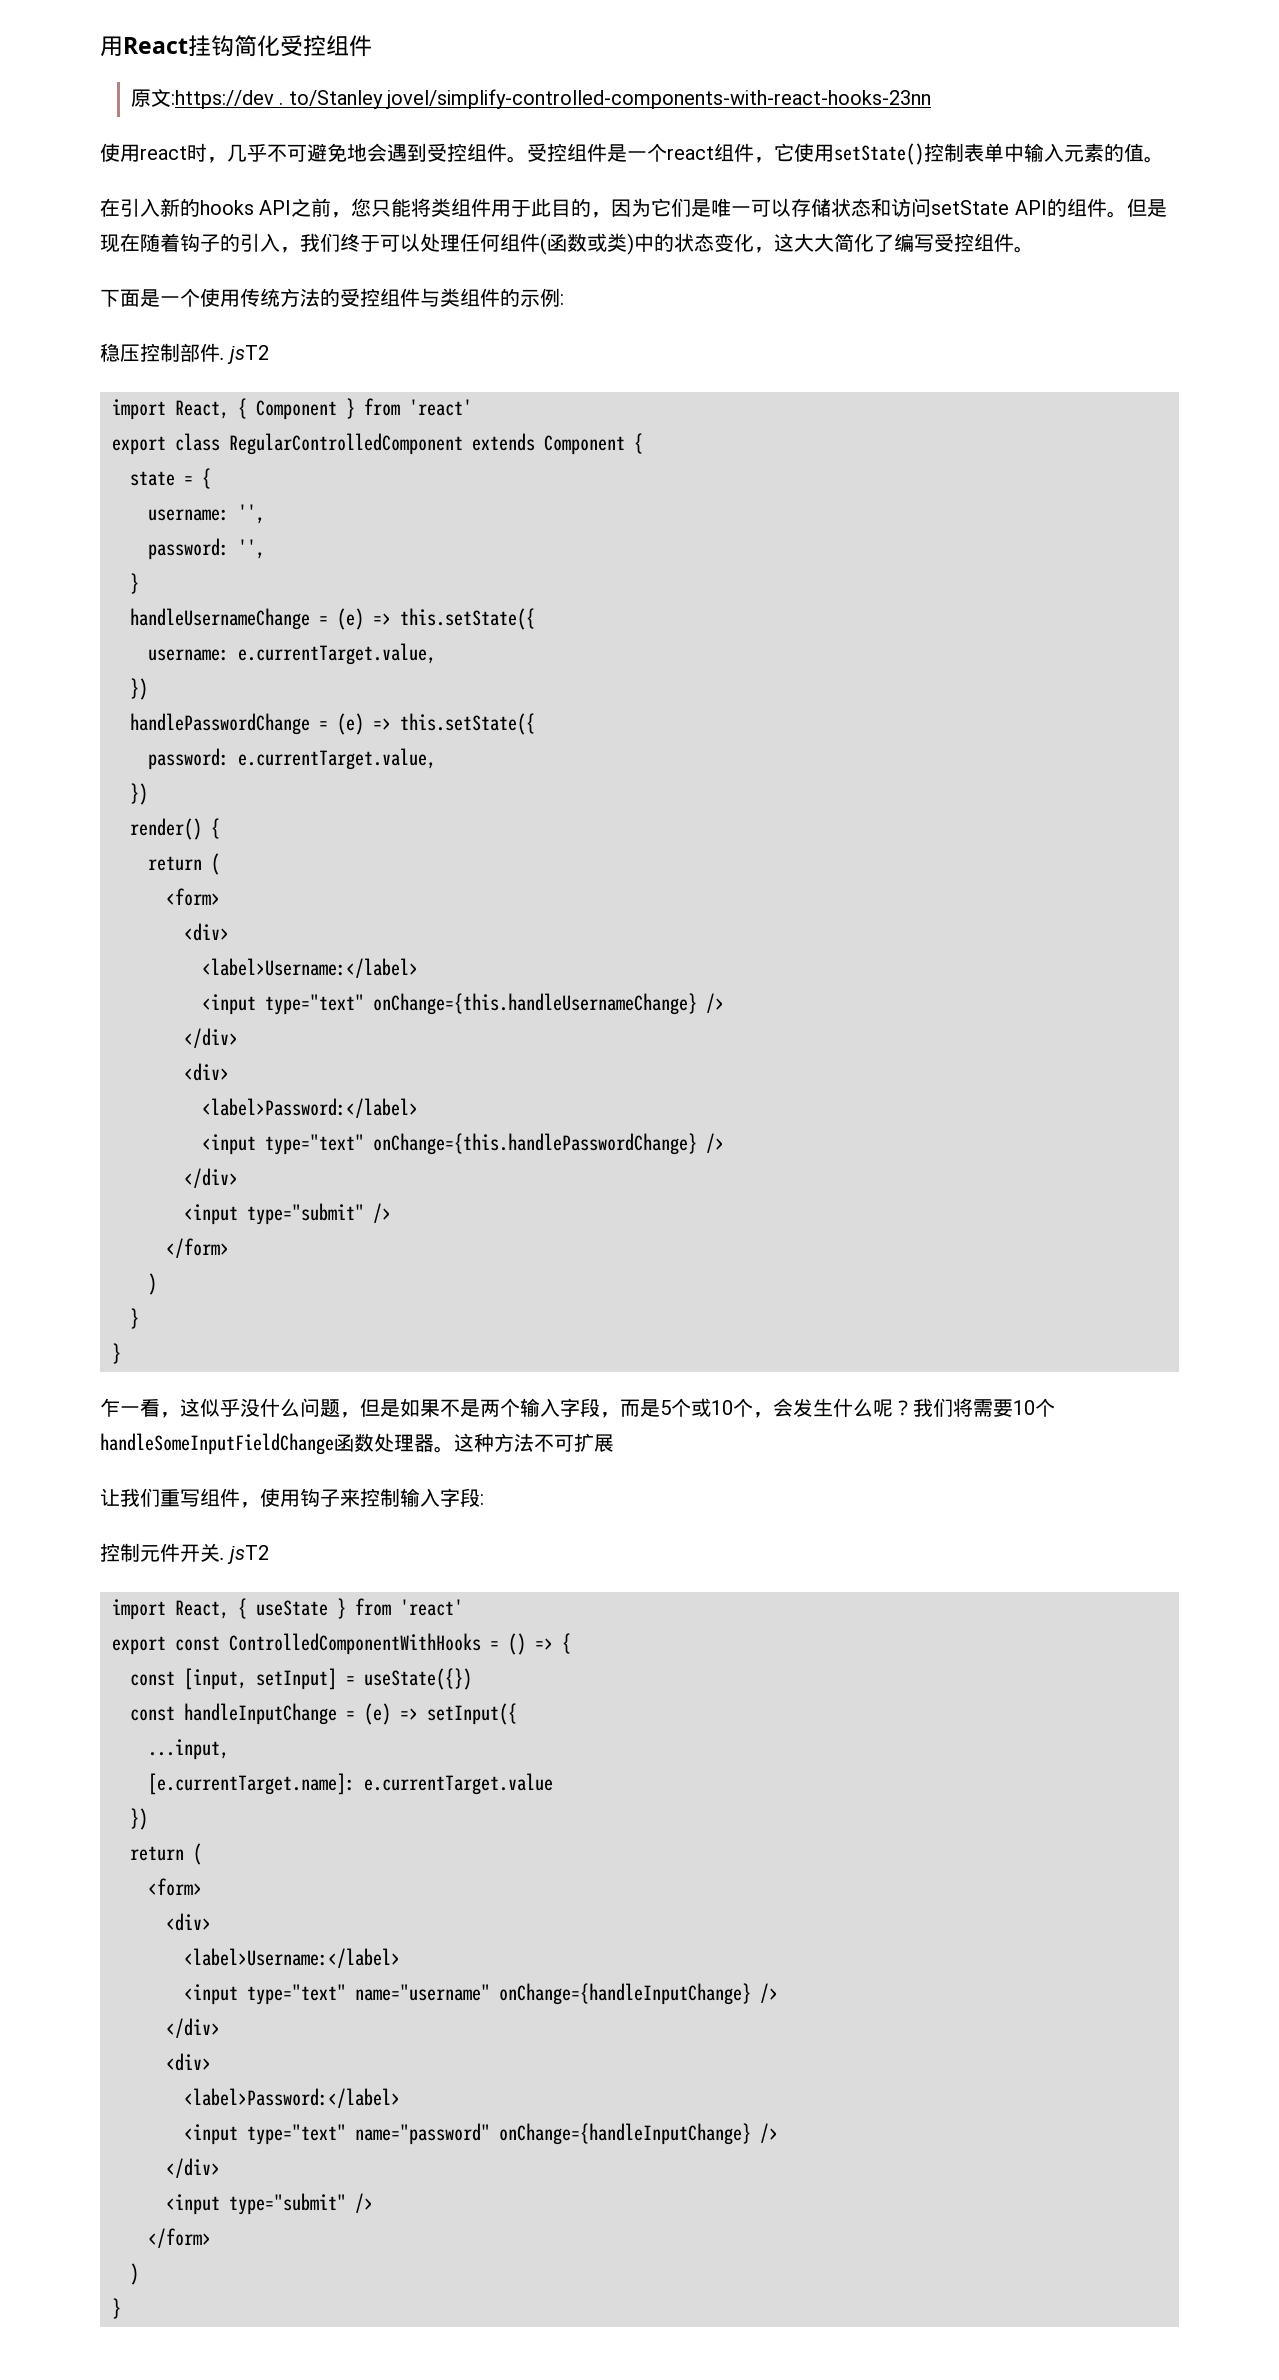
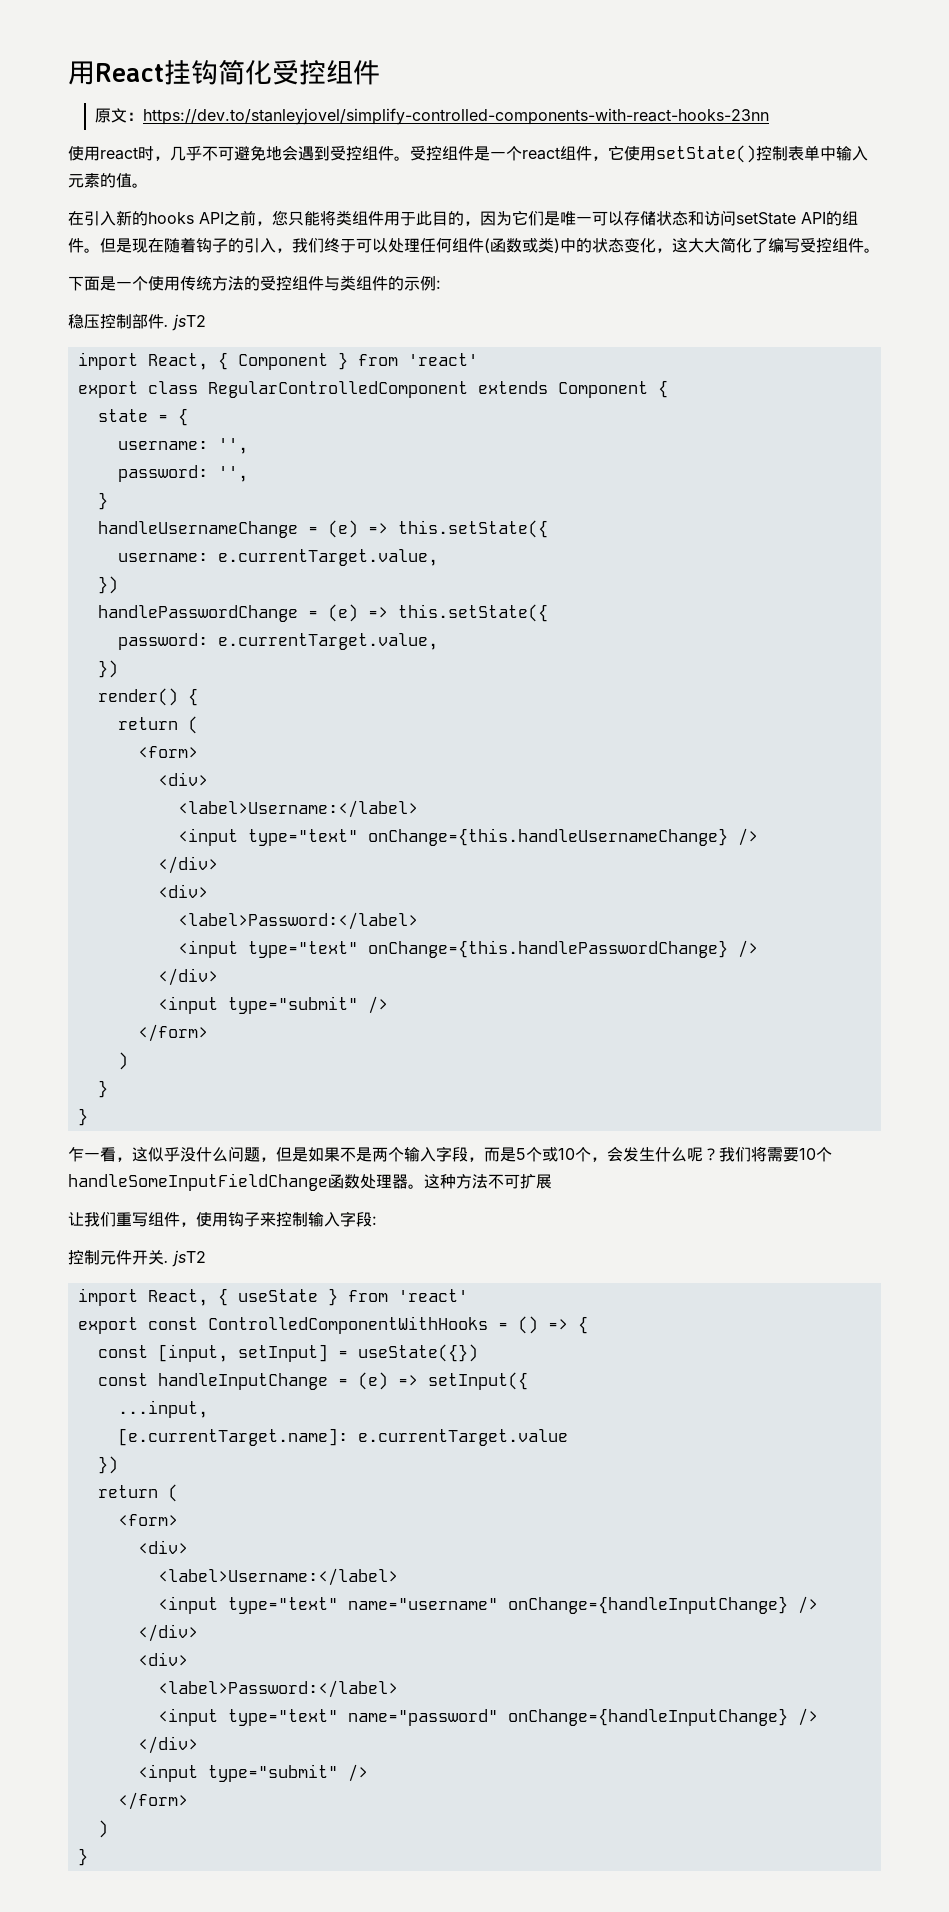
[170,89,932,109] :https://dev . to/Stanley jovel/simplify-controlled-components-with-react-hooks-23nn -> [126,108,769,125] ：https://dev.to/stanleyjovel/simplify-controlled-components-with-react-hooks-23nn

